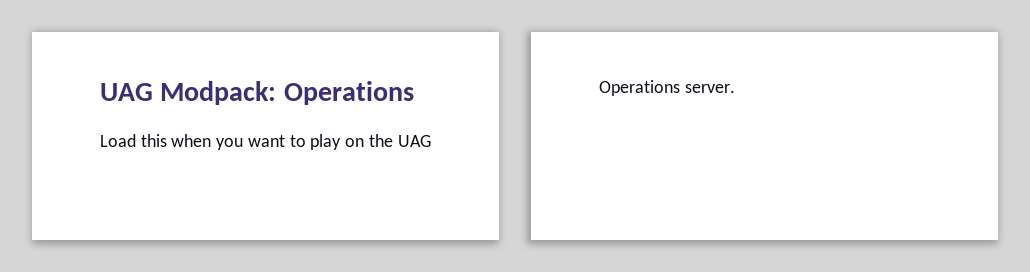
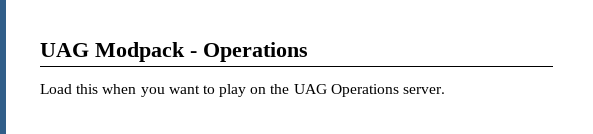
[100,81,277,105] UAG Modpack: -> [40,42,197,62] UAG Modpack -

